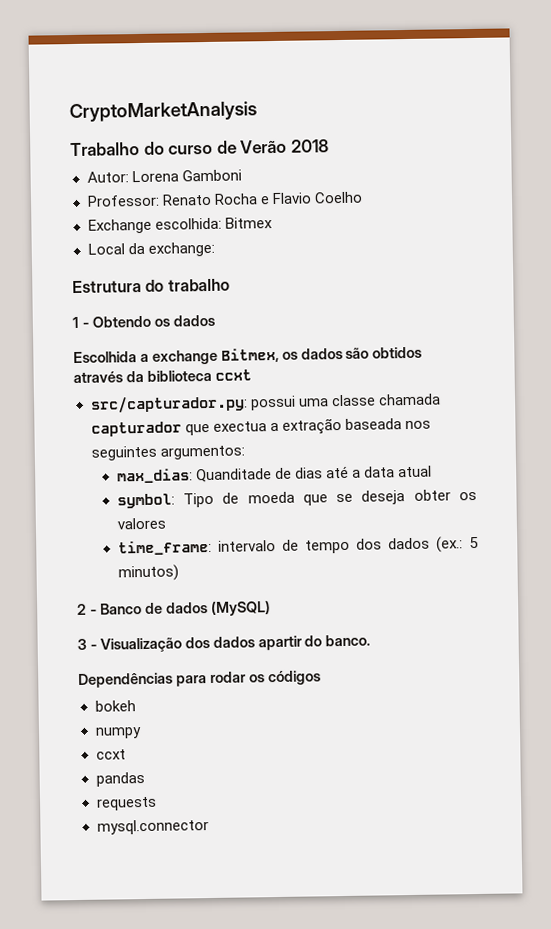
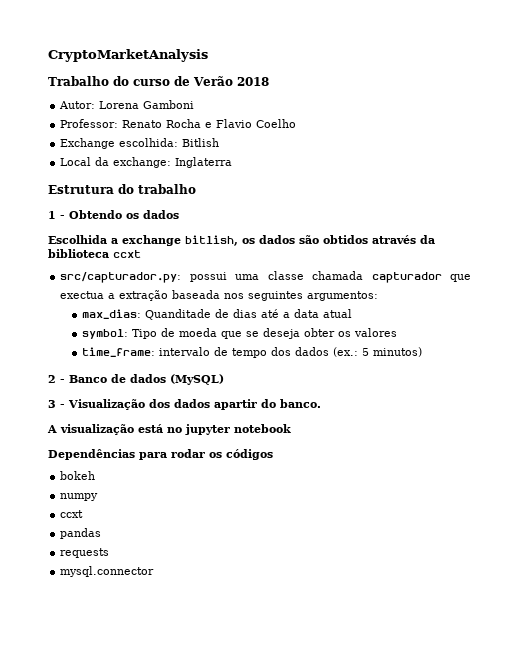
[224,217,273,229] Bitmex -> [182,138,220,147] Bitlish
(215, 249) none -> [175,157,233,168] Inglaterra
[220,347,279,363] Bitmex, -> [185,235,238,246] bitlish,
(371, 640) none -> [47,424,291,435] // A visualização está no jupyter notebook

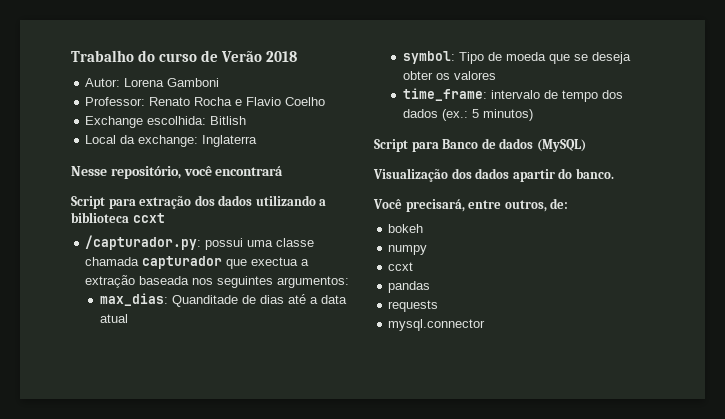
[48,49,208,62] CryptoMarketAnalysis // -> (71, 56) none
[48,184,196,194] [48,210,179,219] [48,235,435,246] Estrutura do trabalho // 1 - Obtendo os dados // Escolhida a exchange bitlish, os dados são obtidos através da -> [71,166,284,179] [71,195,327,209] Nesse repositório, você encontrará // Script para extração dos dados utilizando a
[60,271,182,283] src/capturador.py: -> [85,235,202,250] /capturador.py:
[48,375,65,383] 2 - -> [374,139,439,152] Script para
[48,400,65,408] 3 - -> (586, 145) none
[47,424,291,435] [48,449,273,460] A visualização está no jupyter notebook // Dependências para rodar os códigos -> [373,198,569,212] Você precisará, entre outros, de:

